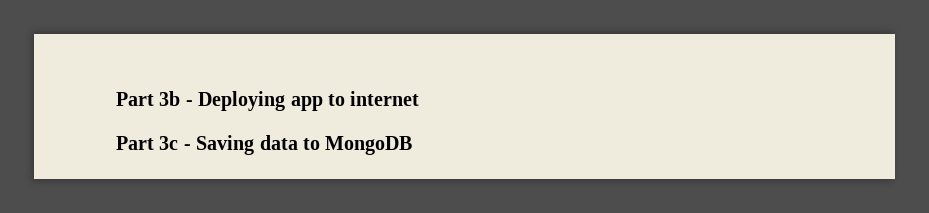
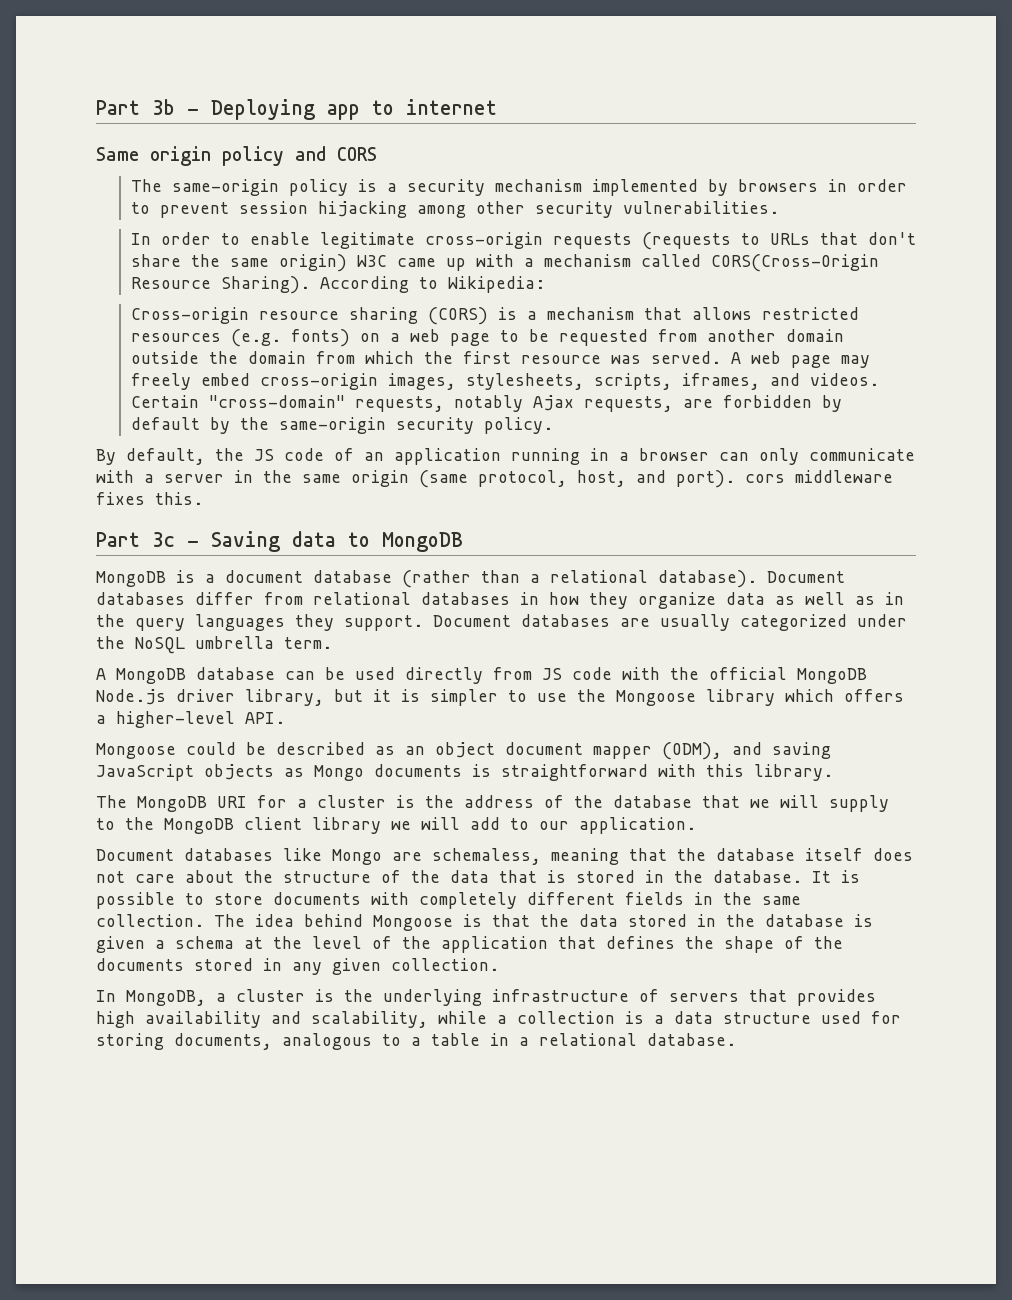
(420, 98) none -> [96,146,377,166] [130,179,907,196] [130,201,779,218] [130,232,916,250] [130,254,879,272] [130,276,545,294] [130,307,859,325] [130,329,844,347] [130,351,870,368] [130,373,879,390] [130,395,842,412] [130,417,553,434] [96,448,915,465] [96,470,893,488] [96,492,203,505] // Same origin policy and CORS // The same-origin policy is a security mechanism implemented by browsers in order to prevent session hijacking among other security vulnerabilities. // In order to enable legitimate cross-origin requests (requests to URLs that don't share the same origin) W3C came up with a mechanism called CORS(Cross-Origin Resource Sharing). According to Wikipedia: // Cross-origin resource sharing (CORS) is a mechanism that allows restricted resources (e.g. fonts) on a web page to be requested from another domain outside the domain from which the first resource was served. A web page may freely embed cross-origin images, stylesheets, scripts, iframes, and videos. Certain "cross-domain" requests, notably Ajax requests, are forbidden by default by the same-origin security policy. // By default, the JS code of an application running in a browser can only communicate with a server in the same origin (same protocol, host, and port). cors middleware fixes this.
(413, 145) none -> [96,570,845,588] [96,592,904,609] [96,614,907,631] [96,636,332,654] [96,667,867,684] [96,689,904,706] [96,711,285,728] [96,742,831,760] [96,764,833,781] [96,795,889,812] [96,817,696,834] [96,848,913,865] [96,870,860,883] [96,892,801,909] [96,914,873,931] [96,936,843,953] [96,958,499,975] [96,989,876,1006] [96,1011,901,1028] [96,1033,736,1050] // MongoDB is a document database (rather than a relational database). Document databases differ from relational databases in how they organize data as well as in the query languages they support. Document databases are usually categorized under the NoSQL umbrella term. // A MongoDB database can be used directly from JS code with the official MongoDB Node.js driver library, but it is simpler to use the Mongoose library which offers a higher-level API. // Mongoose could be described as an object document mapper (ODM), and saving JavaScript objects as Mongo documents is straightforward with this library. // The MongoDB URI for a cluster is the address of the database that we will supply to the MongoDB client library we will add to our application. // Document databases like Mongo are schemaless, meaning that the database itself does not care about the structure of the data that is stored in the database. It is possible to store documents with completely different fields in the same collection. The idea behind Mongoose is that the data stored in the database is given a schema at the level of the application that defines the shape of the documents stored in any given collection. // In MongoDB, a cluster is the underlying infrastructure of servers that provides high availability and scalability, while a collection is a data structure used for storing documents, analogous to a table in a relational database.

